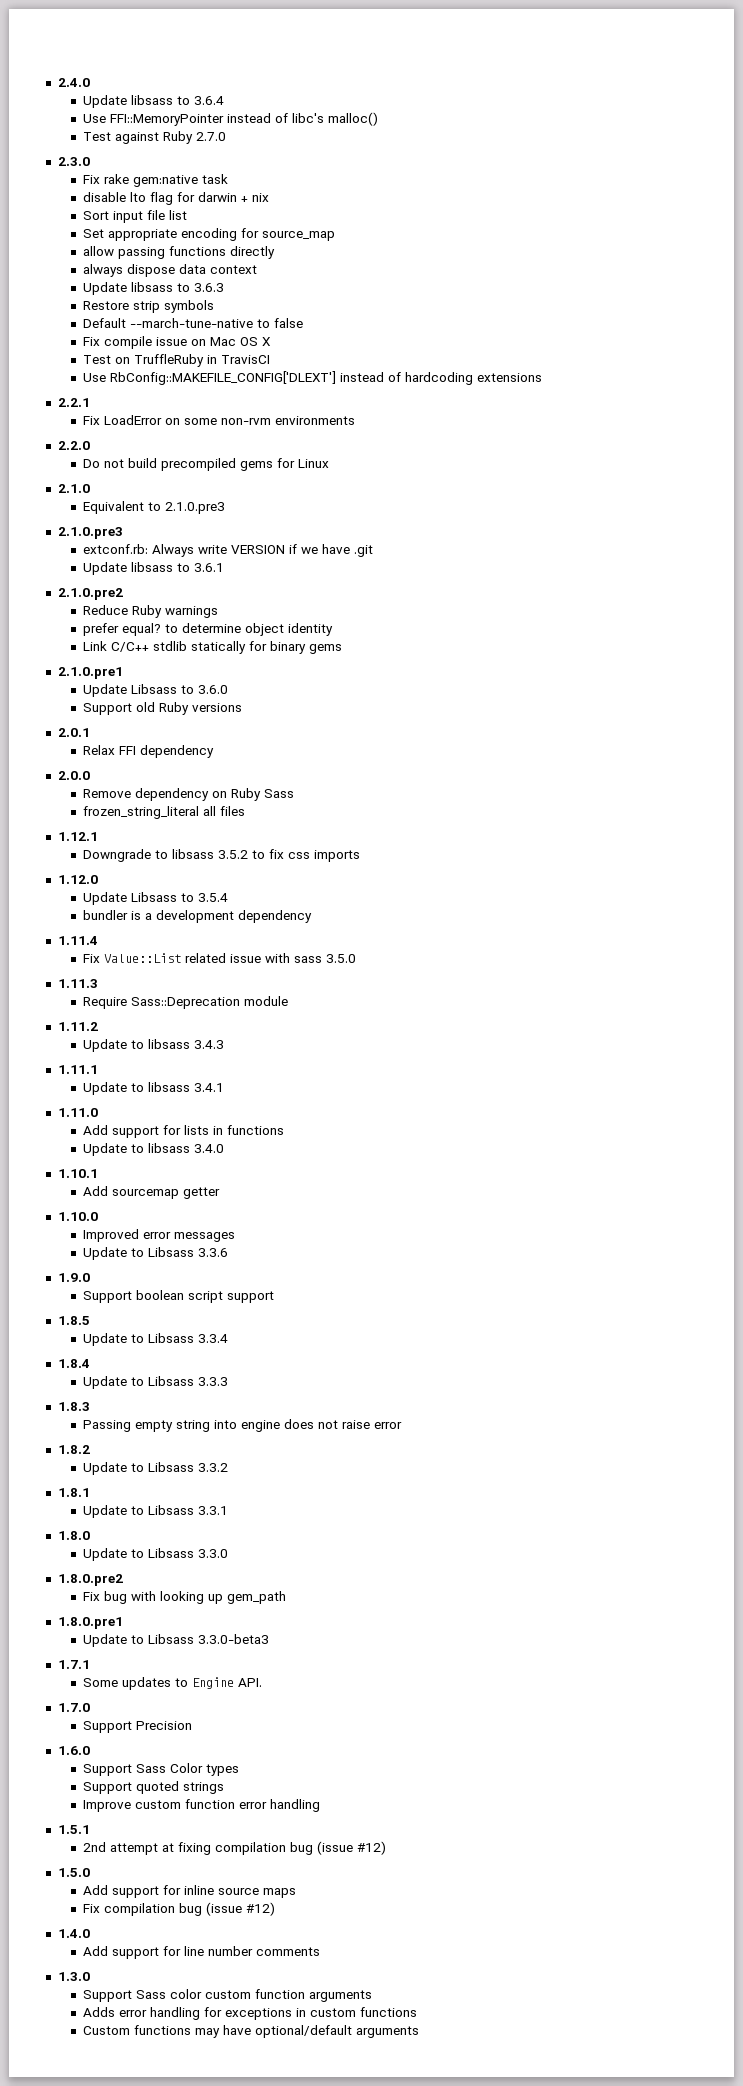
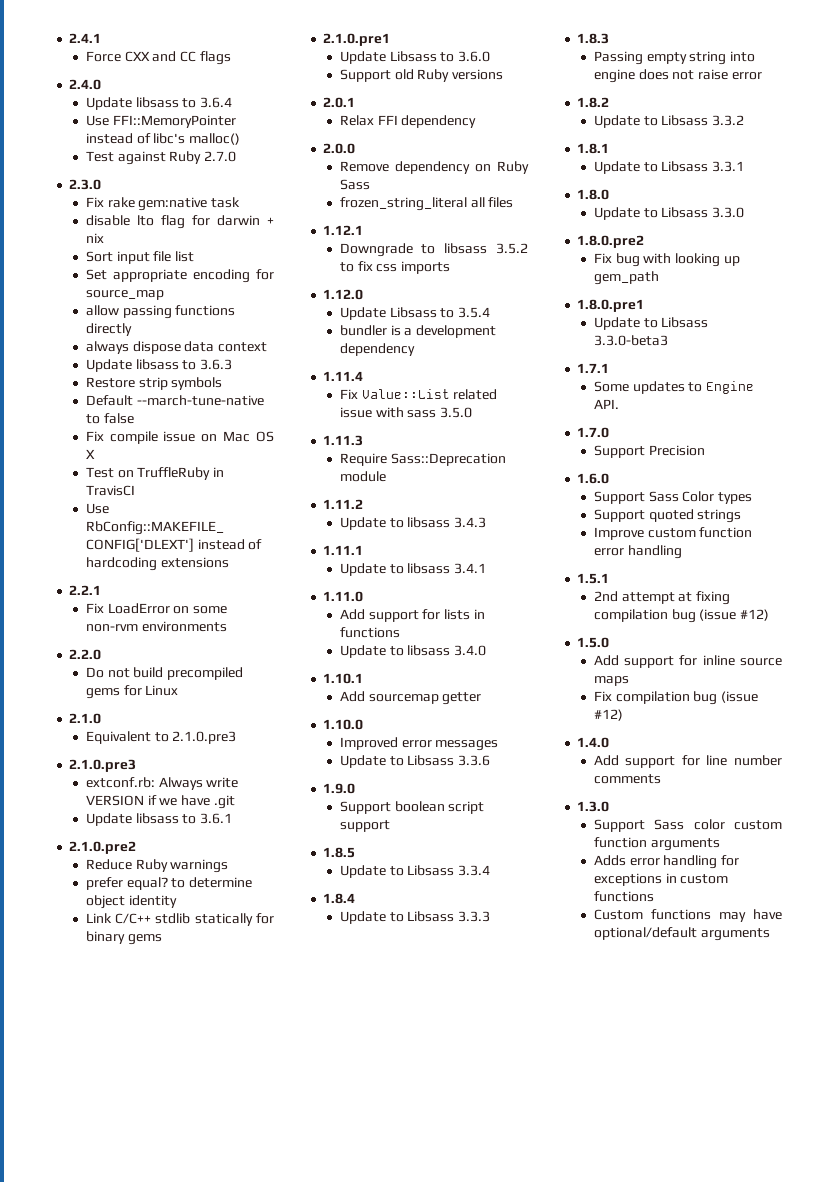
(57, 82) none -> [69,33,102,43] [85,51,231,65] 2.4.1 // Force CXX and CC flags //

